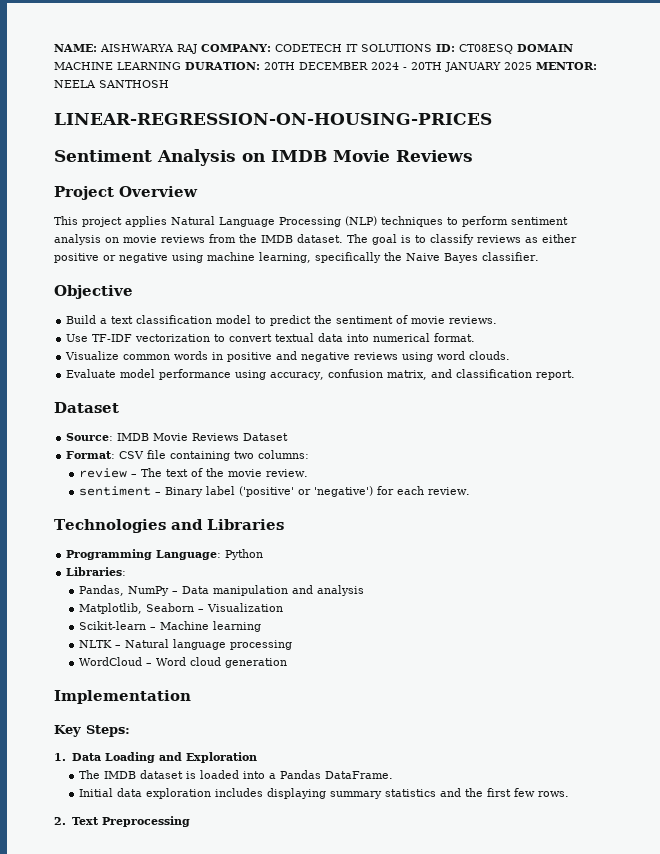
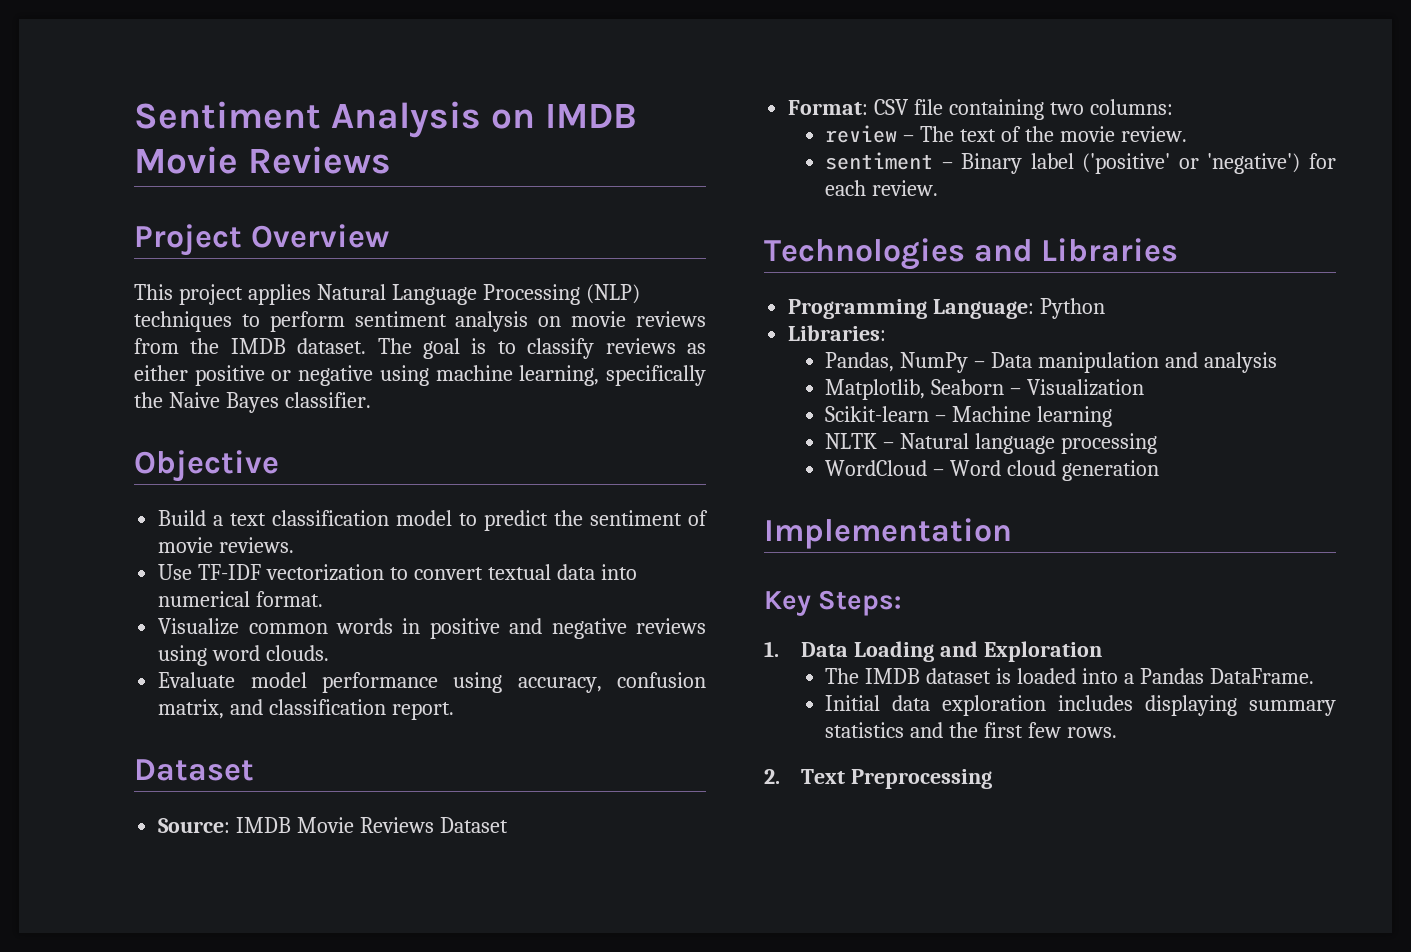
[54,44,573,54] [54,62,597,72] [54,80,169,88] [54,113,492,125] NAME: AISHWARYA RAJ COMPANY: CODETECH IT SOLUTIONS ID: CT08ESQ DOMAIN MACHINE LEARNING DURATION: 20TH DECEMBER 2024 - 20TH JANUARY 2025 MENTOR: NEELA SANTHOSH // LINEAR-REGRESSION-ON-HOUSING-PRICES // -> (134, 115) none

